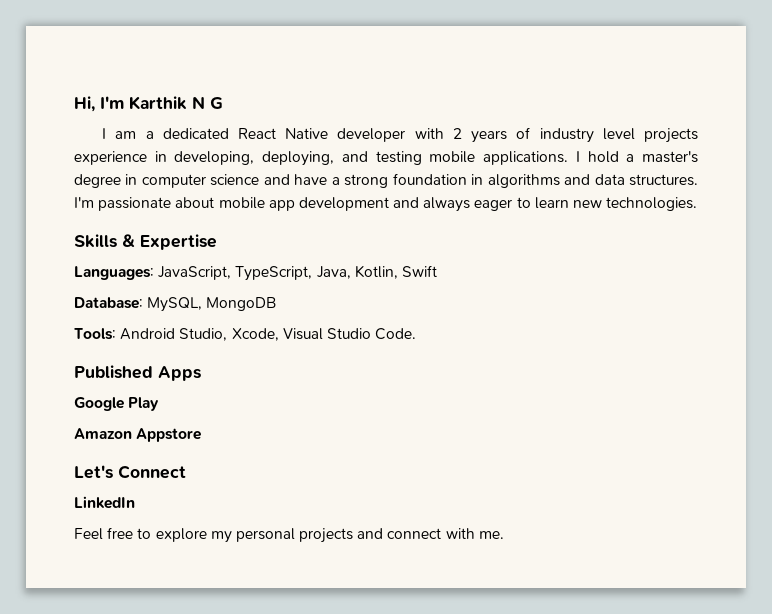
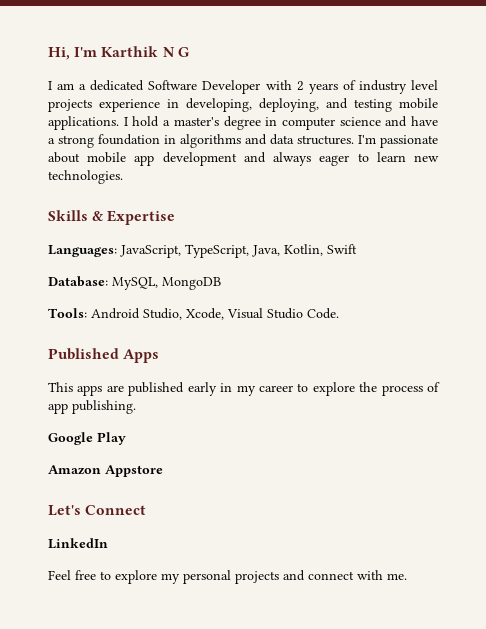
[238,128,406,142] React Native developer -> [148,80,261,94] Software Developer
(201, 373) none -> [48,382,440,396] [48,400,136,414] // This apps are published early in my career to explore the process of app publishing.

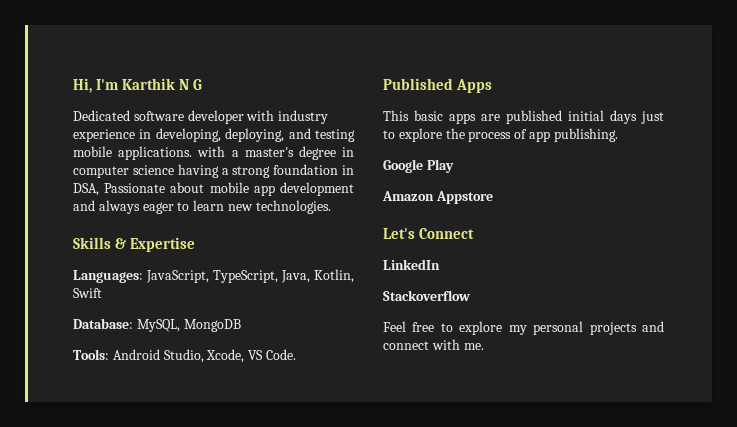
[48,80,438,94] [48,99,92,112] I am a dedicated Software Developer with 2 years of industry level projects -> [73,110,329,124] Dedicated software developer with industry
[123,116,160,127] I hold -> [197,146,226,157] with
[385,116,438,127] and have -> [177,164,219,178] having
[180,134,438,148] algorithms and data structures. I'm passionate -> [73,183,166,196] DSA, Passionate
[227,308,303,319] Visual Studio -> [248,350,264,360] VS
(73, 387) none -> [414,110,443,121] basic
[187,382,293,396] early in my career -> [568,110,664,124] initial days just
(108, 543) none -> [383,290,470,301] // Stackoverflow

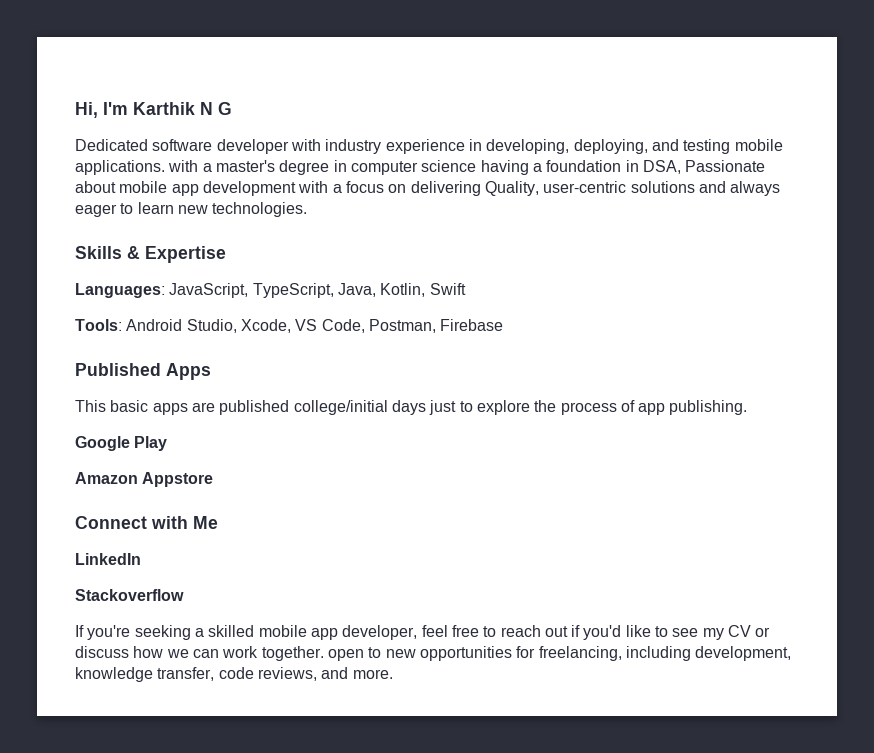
[232,166,271,178] strong -> (542, 167) none
(355, 189) none -> [298,181,695,196] with a focus on delivering Quality, user-centric solutions
[73,318,241,332] // Database: MySQL, MongoDB -> (466, 289) none
[265,349,296,360] Code. -> [321,319,504,333] Code, Postman, Firebase
[568,110,604,121] initial -> [293,400,388,415] college/initial
[383,228,415,239] Let's -> (214, 479) none
(474, 233) none -> [151,516,218,529] with Me
[383,321,664,335] [383,339,484,350] Feel free to explore my personal projects and connect with me. -> [75,625,771,640] [75,646,792,661] [75,667,393,682] If you're seeking a skilled mobile app developer, feel free to reach out if you'd like to see my CV or discuss how we can work together. open to new opportunities for freelancing, including development, knowledge transfer, code reviews, and more.

